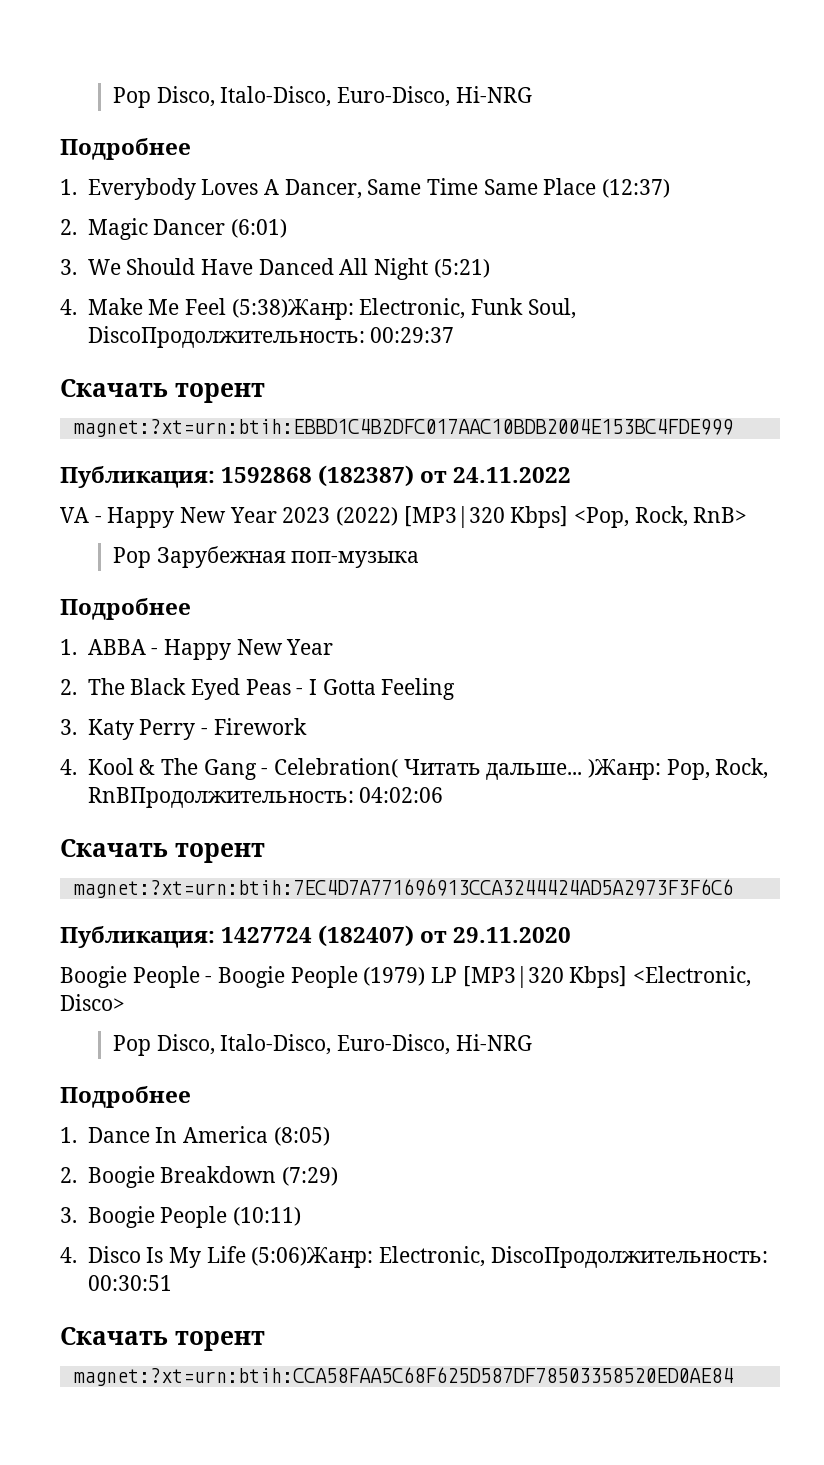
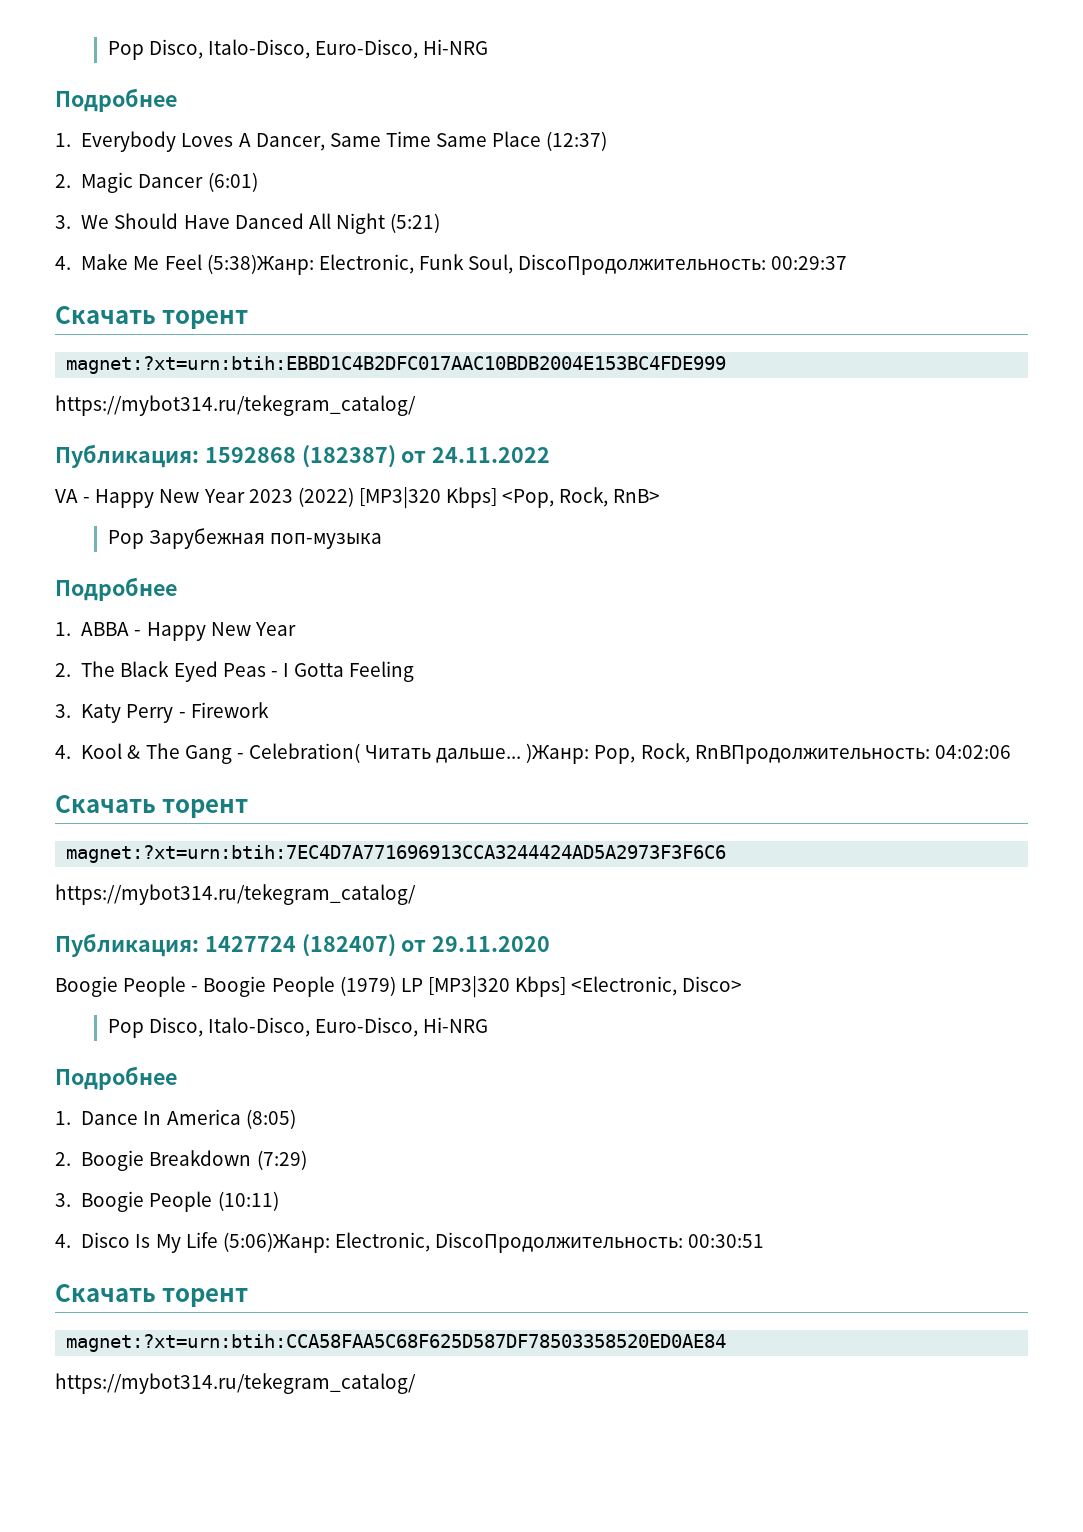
(733, 428) none -> [55,395,416,416] // https://mybot314.ru/tekegram_catalog/
(733, 888) none -> [55,884,416,905] // https://mybot314.ru/tekegram_catalog/
(733, 1376) none -> [55,1373,416,1394] // https://mybot314.ru/tekegram_catalog/

